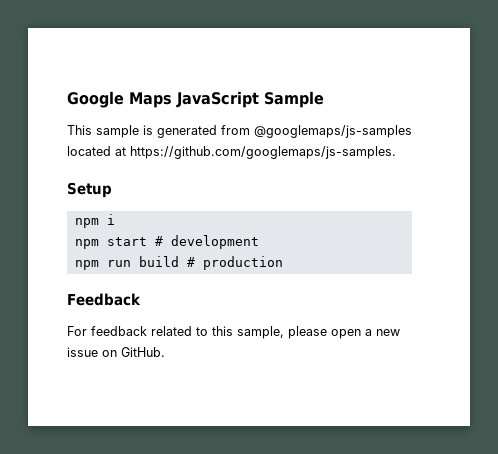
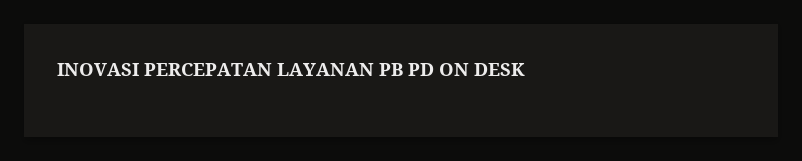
[67,91,324,108] [67,125,412,138] [67,146,396,159] [67,182,112,198] [74,214,115,228] [74,235,259,249] [74,256,283,270] [67,293,141,306] [67,326,400,339] [67,347,165,357] Google Maps JavaScript Sample // This sample is generated from @googlemaps/js-samples located at https://github.com/googlemaps/js-samples. // Setup // npm i // npm start # development // npm run build # production // Feedback // For feedback related to this sample, please open a new issue on GitHub. -> [57,63,525,76] INOVASI PERCEPATAN LAYANAN PB PD ON DESK

